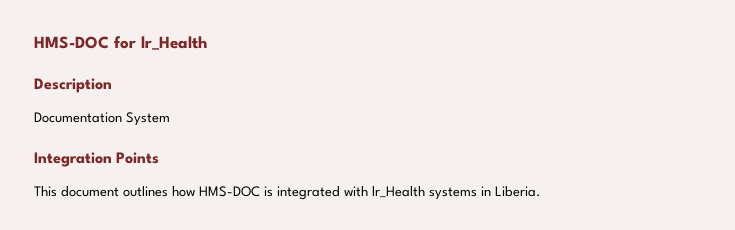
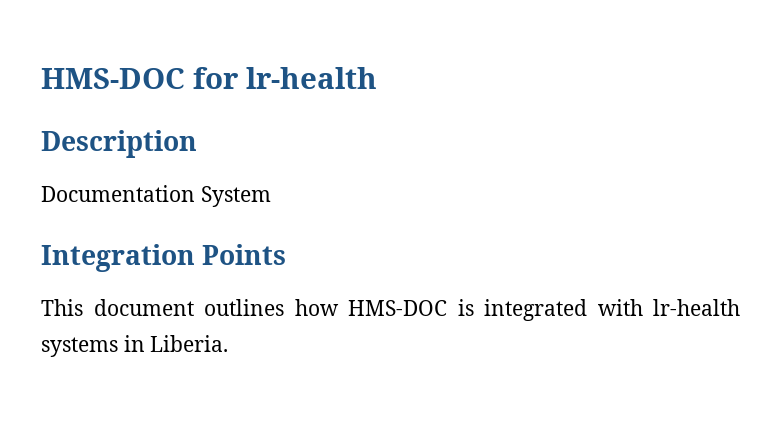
[141,36,207,50] lr_Health -> [246,67,377,89] lr-health
[372,186,425,198] lr_Health -> [653,299,740,316] lr-health

